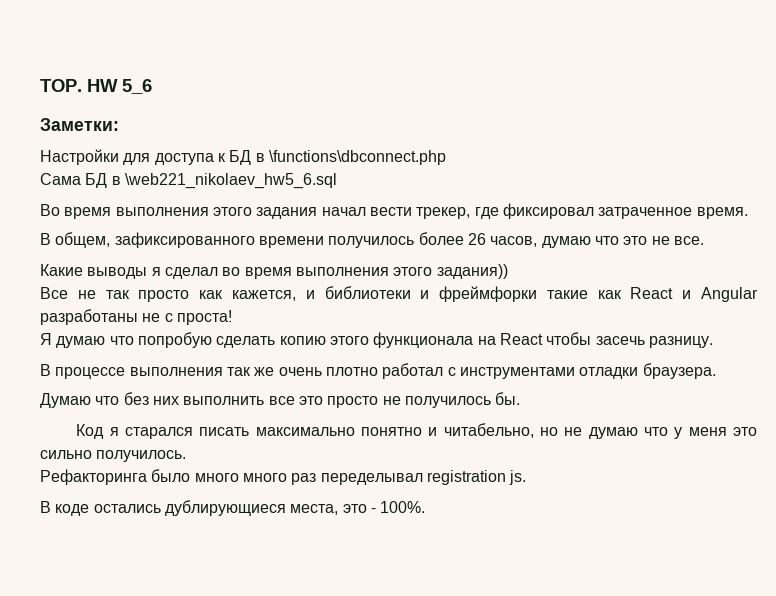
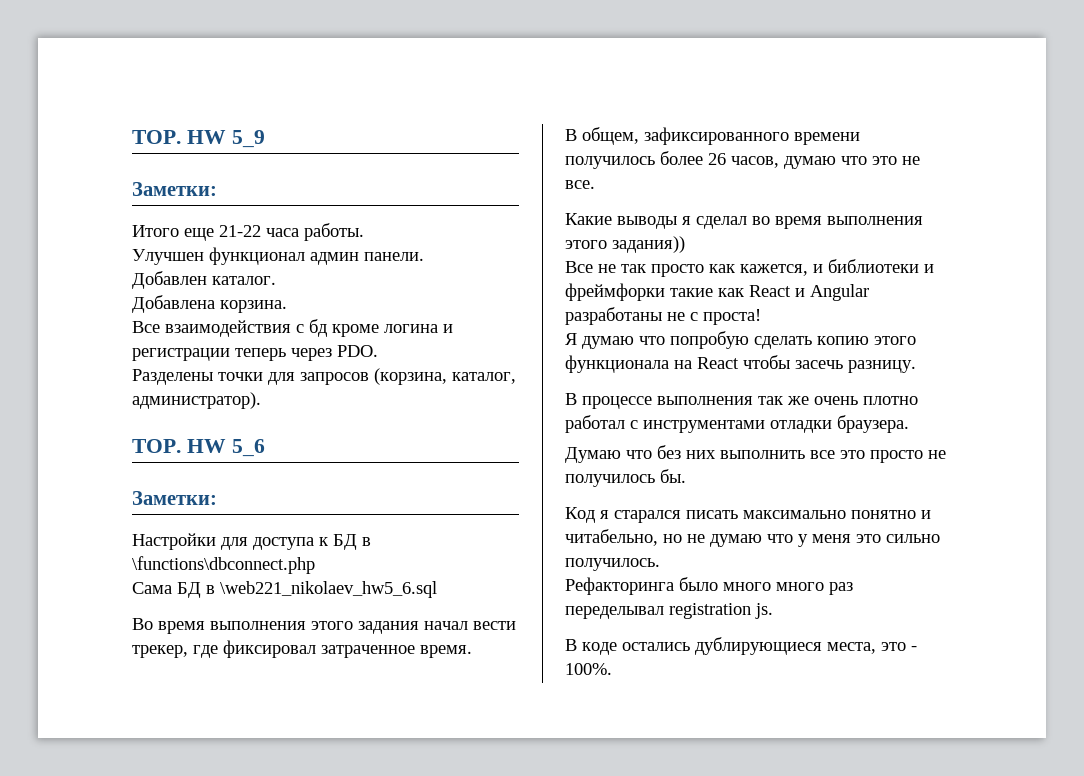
[40,79,118,92] TOP. HW -> [132,130,265,148] [132,182,217,196] [132,223,364,241] [132,247,424,265] [132,271,276,289] [132,295,287,313] [132,319,453,337] [132,345,378,361] [132,368,516,385] [132,392,261,409] [132,439,226,453] TOP. HW 5_9 // Заметки: // Итого еще 21-22 часа работы. // Улучшен функционал админ панели. // Добавлен каталог. // Добавлена корзина. // Все взаимодействия с бд кроме логина и регистрации теперь через PDO. // Разделены точки для запросов (корзина, каталог, администратор). // TOP. HW

